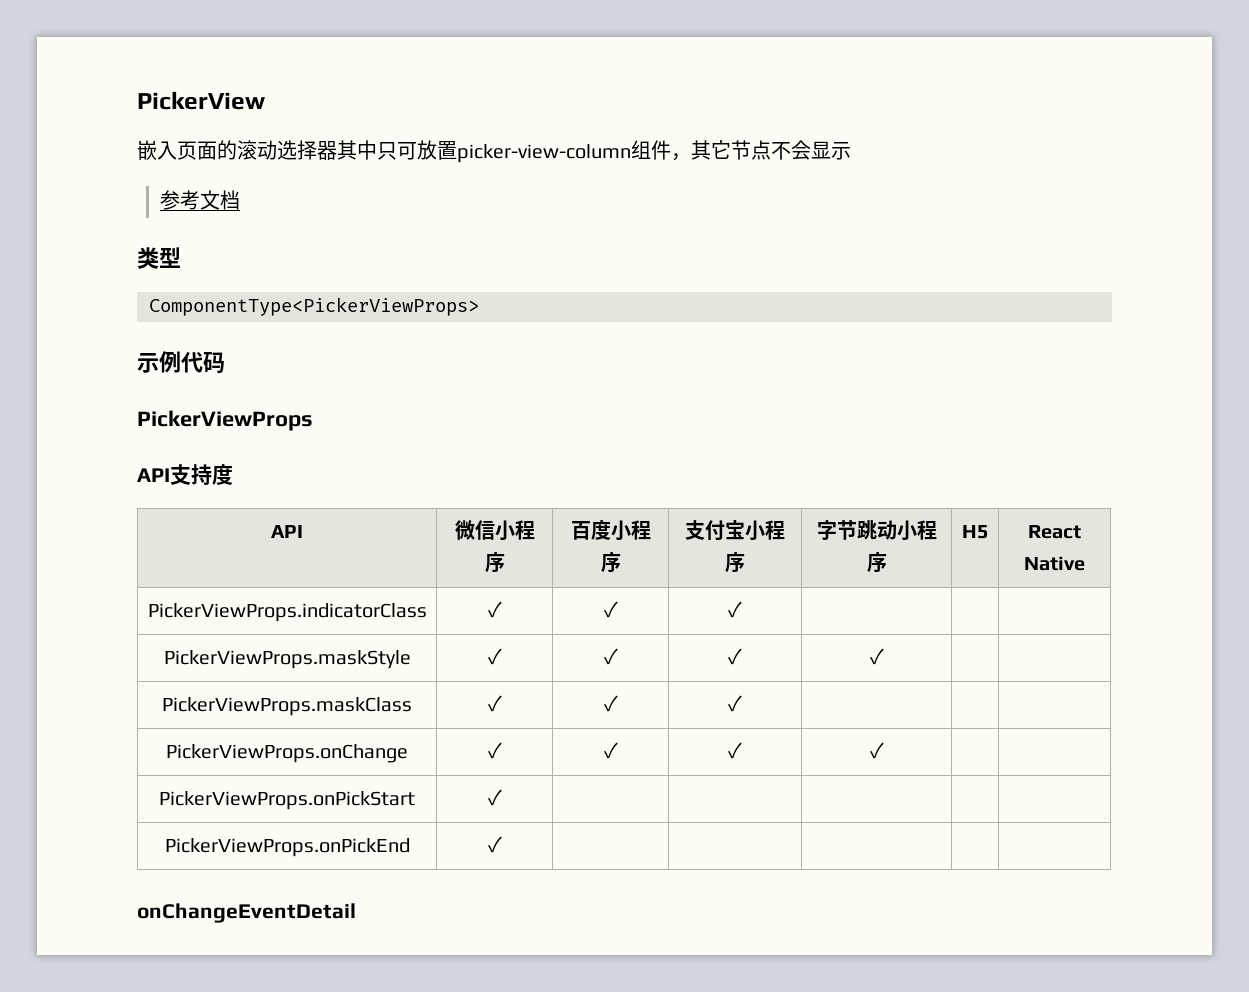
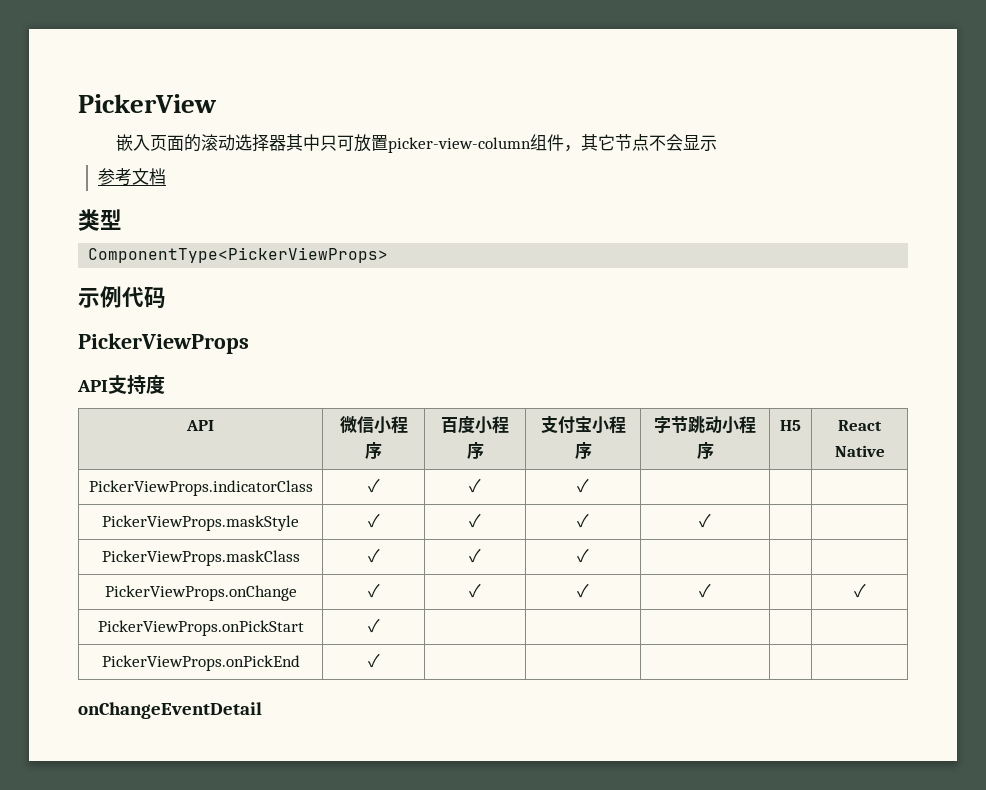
(884, 750) none -> [853,583,866,598] ✓

